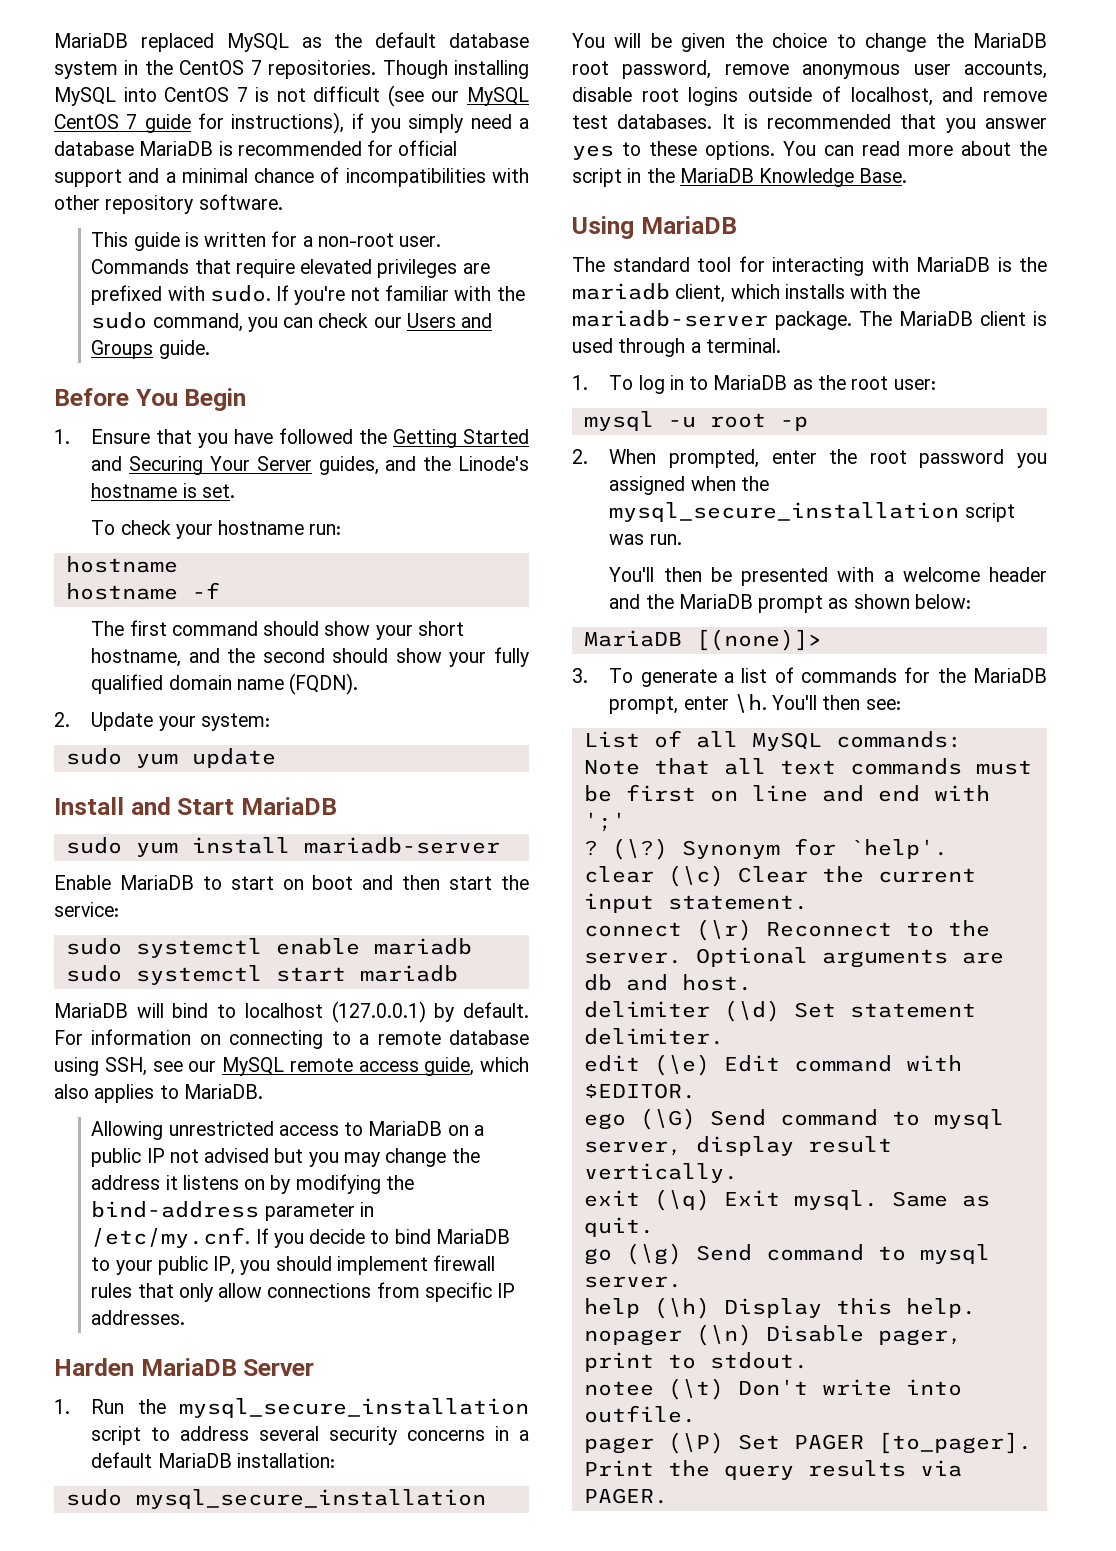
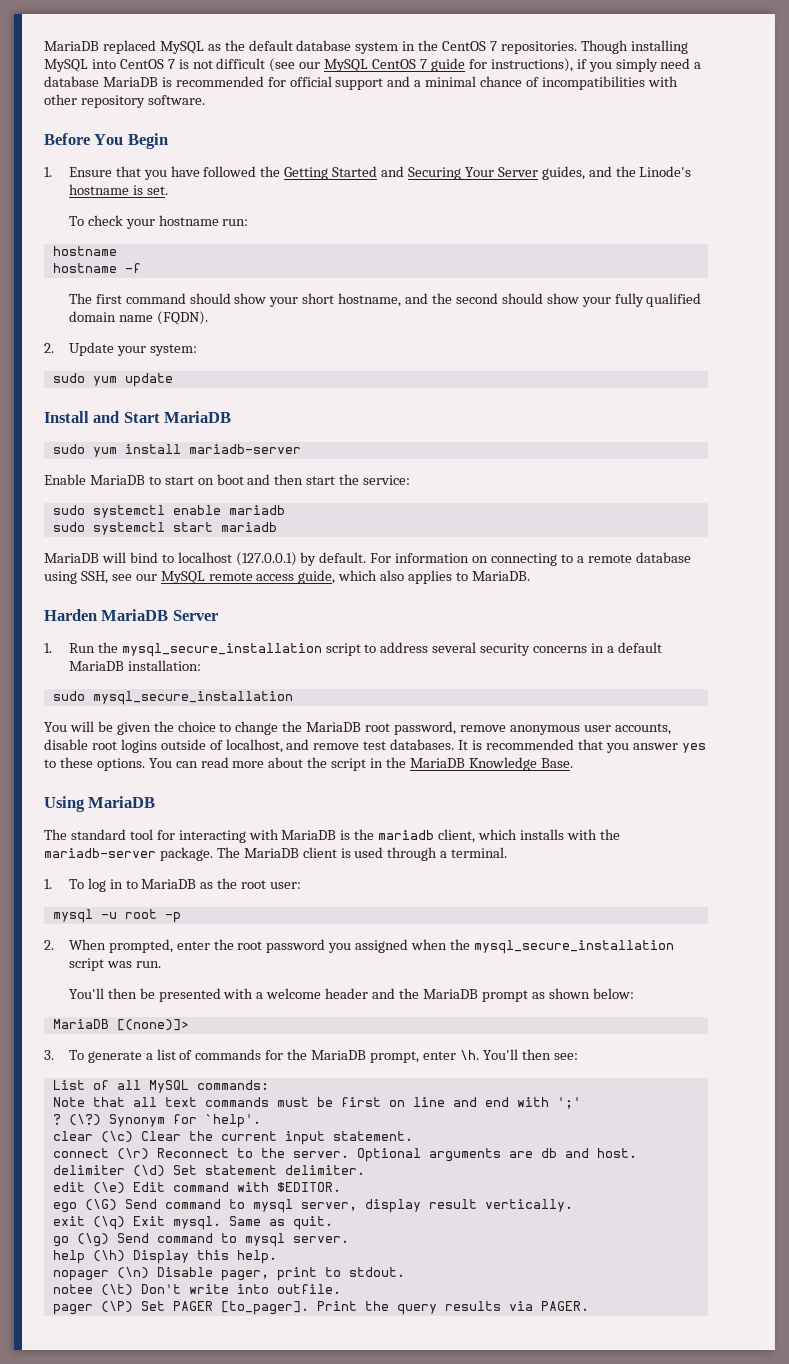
[91,231,442,251] [91,259,490,278] [91,285,525,305] [91,312,493,332] [91,340,210,359] // This guide is written for a non-root user. Commands that require elevated privileges are prefixed with sudo. If you're not familiar with the sudo command, you can check our Users and Groups guide. -> (205, 100) none
[91,1121,484,1140] [91,1148,480,1167] [91,1174,414,1194] [91,1201,374,1221] [91,1227,510,1248] [91,1255,496,1275] [91,1282,516,1302] [91,1310,186,1325] // Allowing unrestricted access to MariaDB on a public IP not advised but you may change the address it listens on by modifying the bind-address parameter in /etc/my.cnf. If you decide to bind MariaDB to your public IP, you should implement firewall rules that only allow connections from specific IP addresses. -> (530, 576) none

